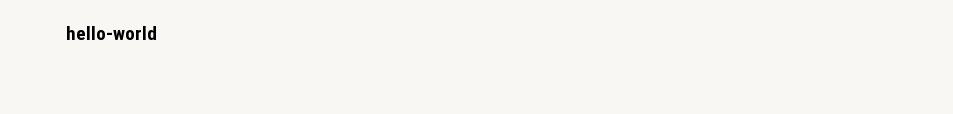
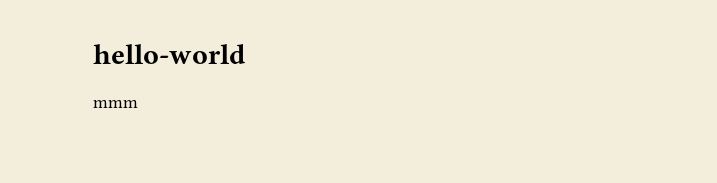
(157, 33) none -> [93,99,138,108] // mmm

